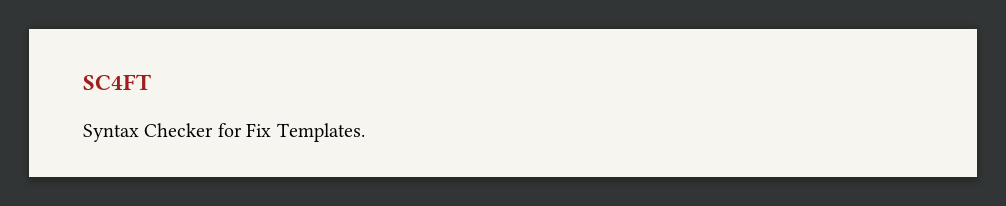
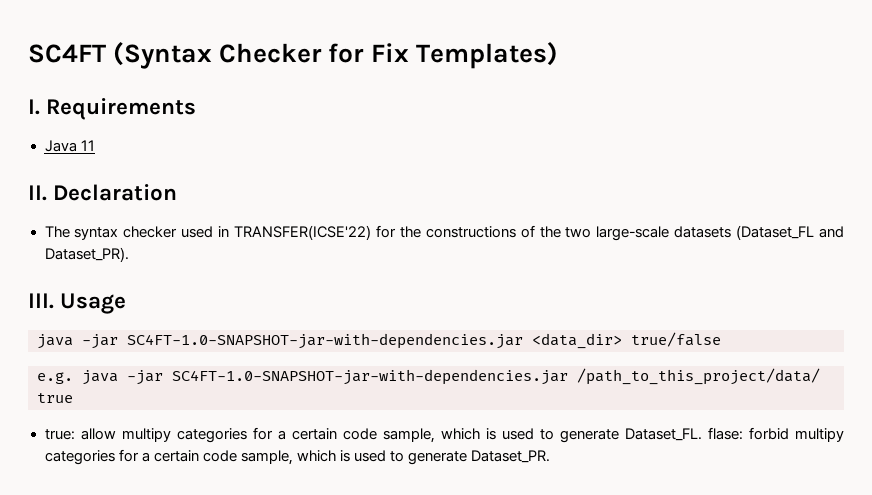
[83,124,139,142] // Syntax -> [113,42,213,69] (Syntax
[276,123,365,142] Templates. -> [415,42,558,69] [28,98,197,120] [44,140,95,152] [28,184,178,201] [44,225,844,241] [44,247,129,262] [28,293,127,314] [37,332,721,349] [37,368,820,385] [37,393,73,403] [44,427,844,443] [44,449,551,465] Templates) // I. Requirements // Java 11 // II. Declaration // The syntax checker used in TRANSFER(ICSE'22) for the constructions of the two large-scale datasets (Dataset_FL and Dataset_PR). // III. Usage // java -jar SC4FT-1.0-SNAPSHOT-jar-with-dependencies.jar <data_dir> true/false // e.g. java -jar SC4FT-1.0-SNAPSHOT-jar-with-dependencies.jar /path_to_this_project/data/ true // true: allow multipy categories for a certain code sample, which is used to generate Dataset_FL. flase: forbid multipy categories for a certain code sample, which is used to generate Dataset_PR.

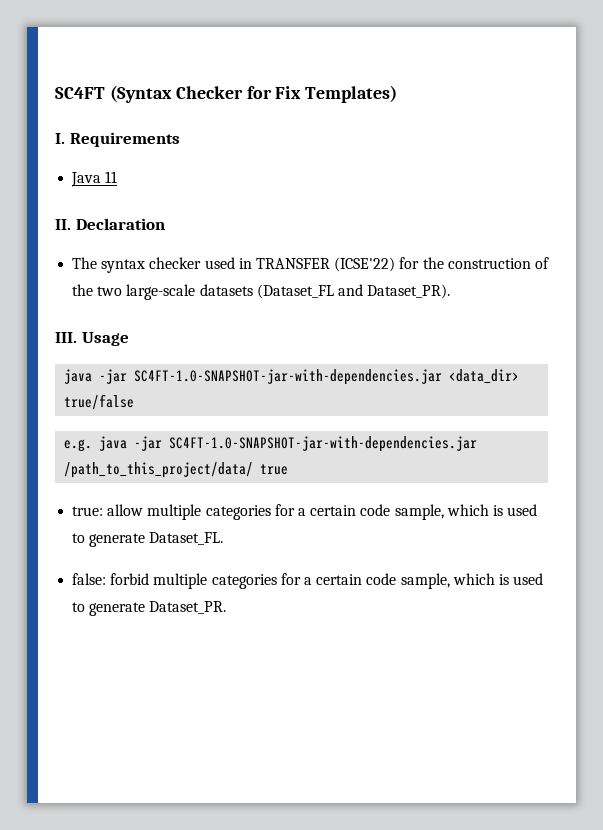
[234,225,371,240] TRANSFER(ICSE'22) -> [255,257,396,272] TRANSFER (ICSE'22)
[425,226,516,238] constructions -> [447,258,531,269] construction
[121,428,171,442] multipy -> [147,504,202,520] multiple
[707,427,844,442] flase: forbid multipy -> [72,573,208,589] // false: forbid multiple

